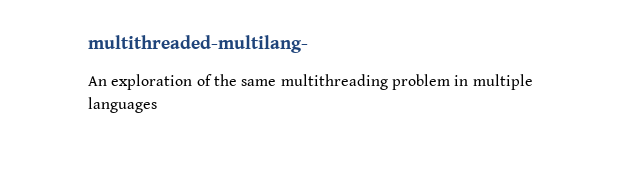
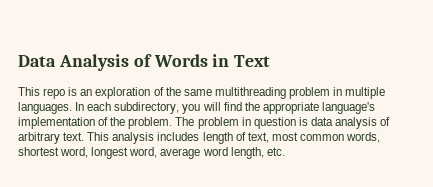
[88,35,308,53] [88,76,107,86] multithreaded-multilang- // An -> [18,54,271,71] [18,87,93,99] Data Analysis of Words in Text // This repo is an
[88,97,157,113] languages -> [18,102,375,114] [18,117,391,129] [18,132,381,144] [18,147,285,159] languages. In each subdirectory, you will find the appropriate language's implementation of the problem. The problem in question is data analysis of arbitrary text. This analysis includes length of text, most common words, shortest word, longest word, average word length, etc.

